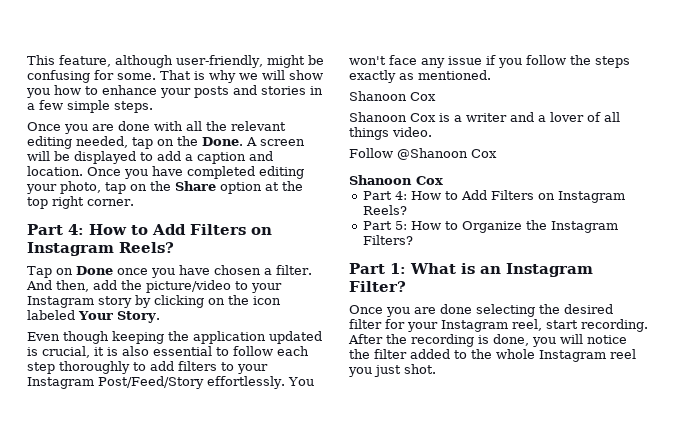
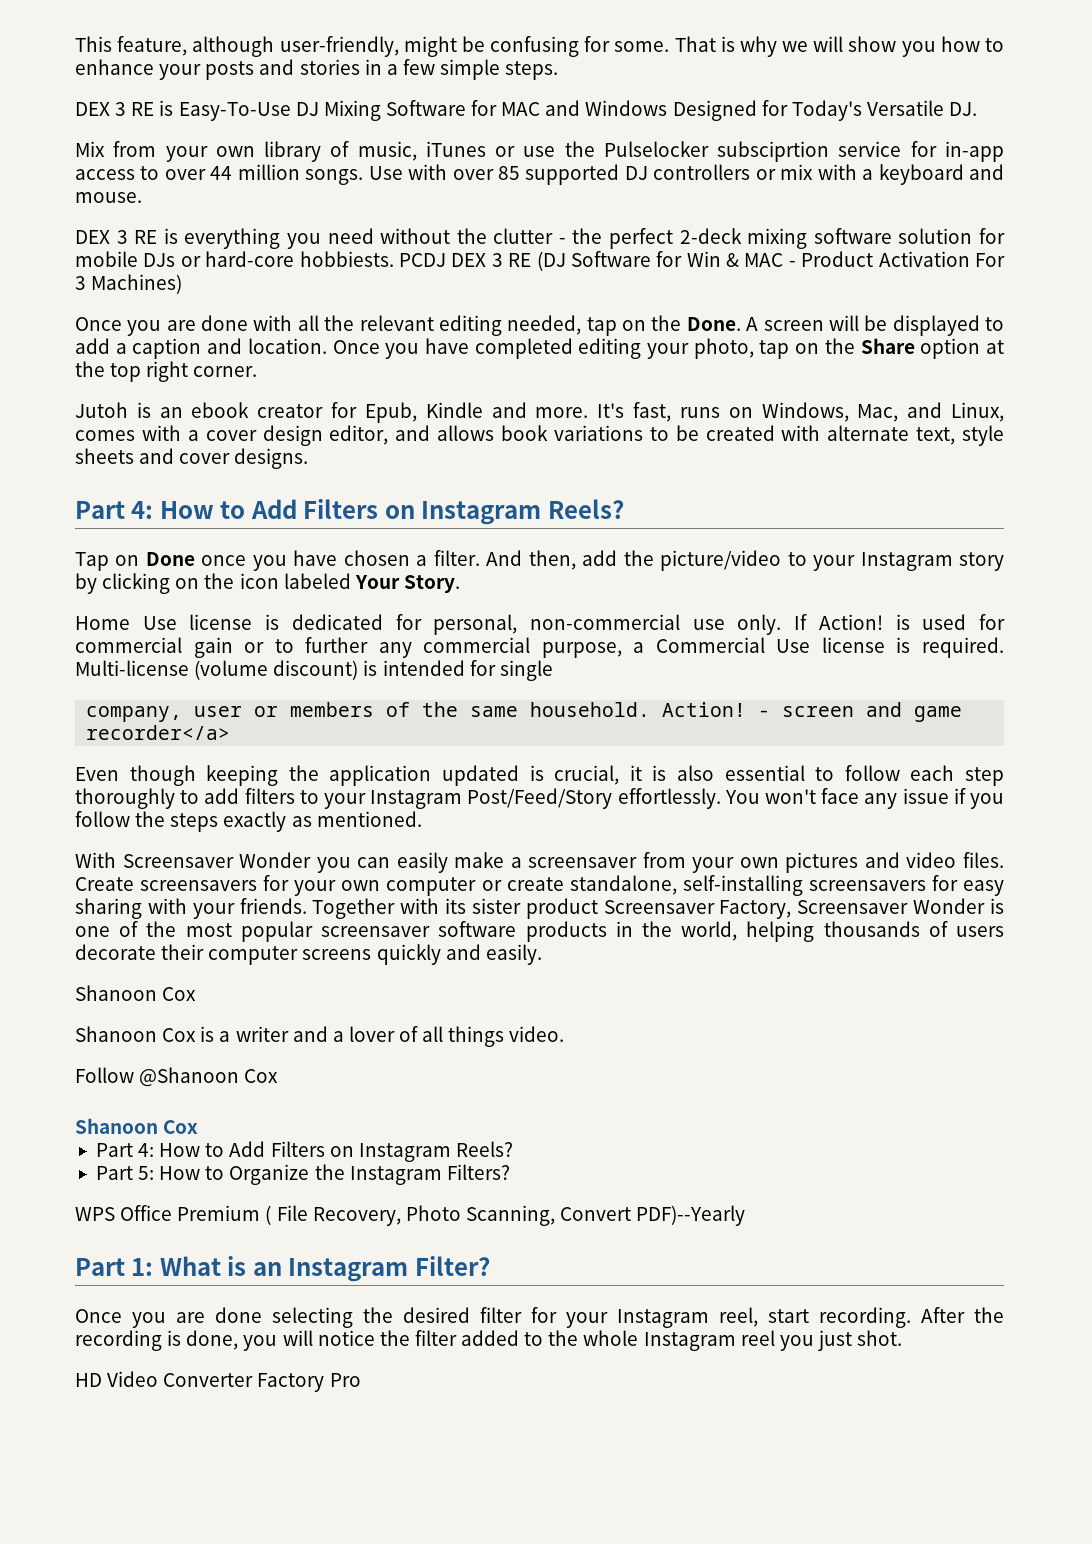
(153, 107) none -> [75,100,978,121] [75,141,1004,162] [75,164,1005,185] [75,192,142,203] [75,228,1006,249] [75,251,1006,271] [75,274,183,294] // DEX 3 RE is Easy-To-Use DJ Mixing Software for MAC and Windows Designed for Today's Versatile DJ. // Mix from your own library of music, iTunes or use the Pulselocker subsciprtion service for in-app access to over 44 million songs. Use with over 85 supported DJ controllers or mix with a keyboard and mouse. // DEX 3 RE is everything you need without the clutter - the perfect 2-deck mixing software solution for mobile DJs or hard-core hobbiests. PCDJ DEX 3 RE (DJ Software for Win & MAC - Product Activation For 3 Machines)
(134, 202) none -> [75,402,1005,423] [75,425,1004,446] [75,448,309,469] // Jutoh is an ebook creator for Epub, Kindle and more. It's fast, runs on Windows, Mac, and Linux, comes with a cover design editor, and allows book variations to be created with alternate text, style sheets and cover designs.
(160, 317) none -> [75,614,1005,635] [75,637,1005,658] [75,660,553,681] [86,702,963,722] [86,725,231,740] // Home Use license is dedicated for personal, non-commercial use only. If Action! is used for commercial gain or to further any commercial purpose, a Commercial Use license is required. Multi-license (volume discount) is intended for single // company, user or members of the same household. Action! - screen and game recorder</a>
(491, 75) none -> [75,852,1004,873] [75,875,1004,896] [75,898,1004,919] [75,921,1004,942] [75,944,542,965] // With Screensaver Wonder you can easily make a screensaver from your own pictures and video files. Create screensavers for your own computer or create standalone, self-installing screensavers for easy sharing with your friends. Together with its sister product Screensaver Factory, Screensaver Wonder is one of the most popular screensaver software products in the world, helping thousands of users decorate their computer screens quickly and easily.
(413, 240) none -> [75,1205,746,1226] // WPS Office Premium ( File Recovery, Photo Scanning, Convert PDF)--Yearly
(436, 369) none -> [75,1371,361,1392] // HD Video Converter Factory Pro

